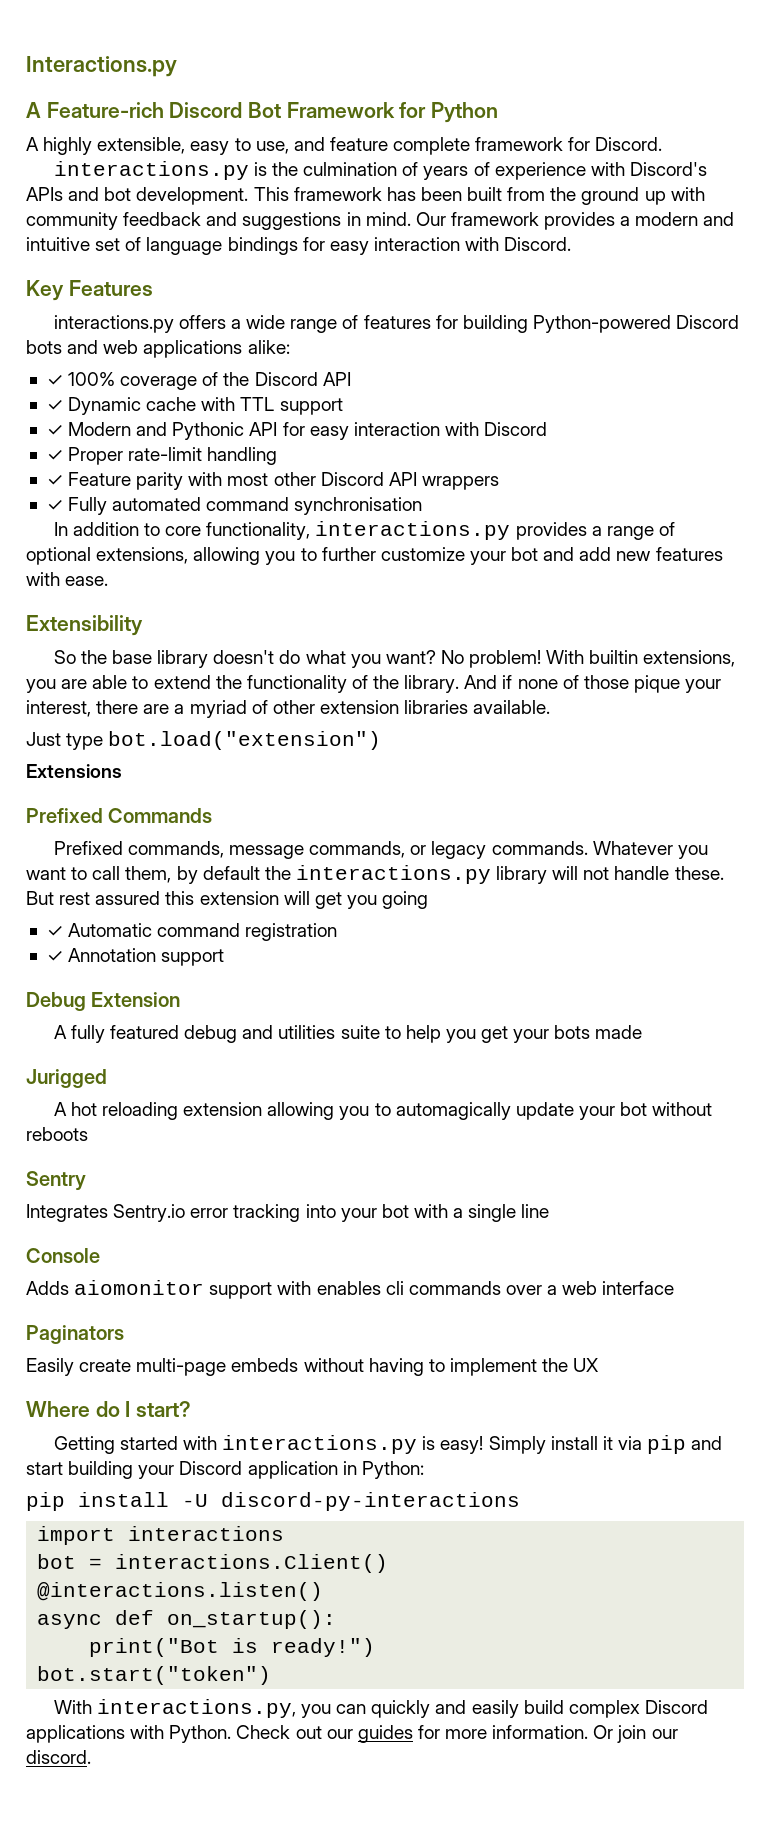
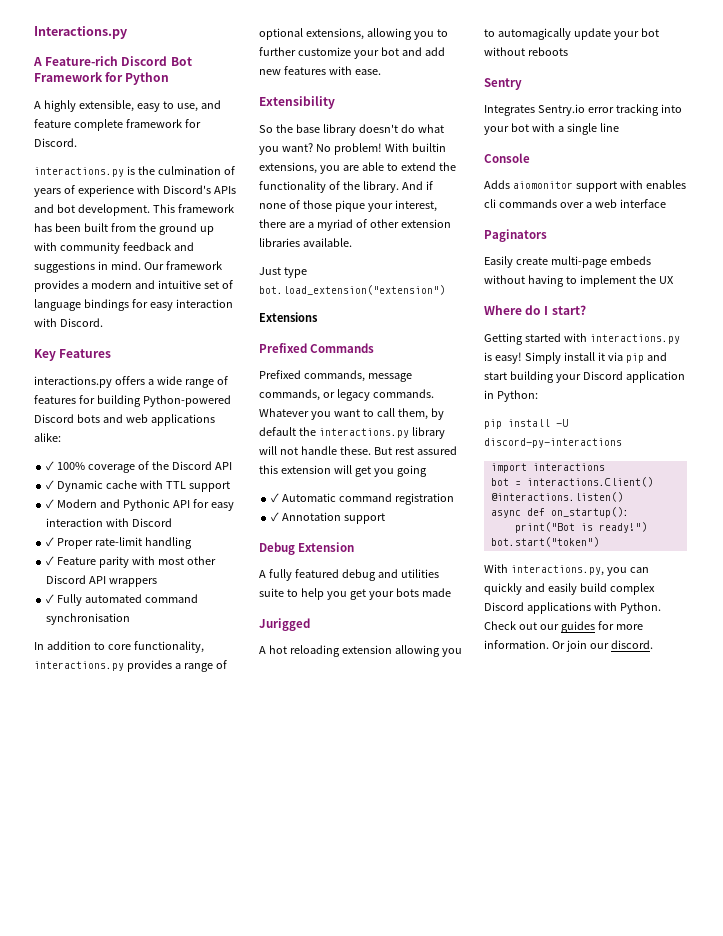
[108,731,382,750] bot.load("extension") -> [259,285,445,295] bot.load_extension("extension")

